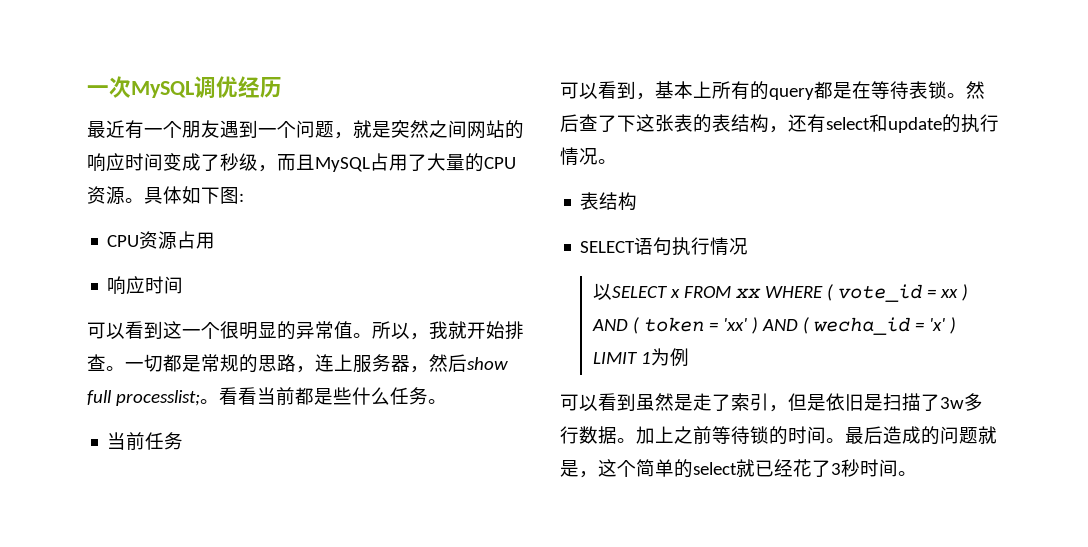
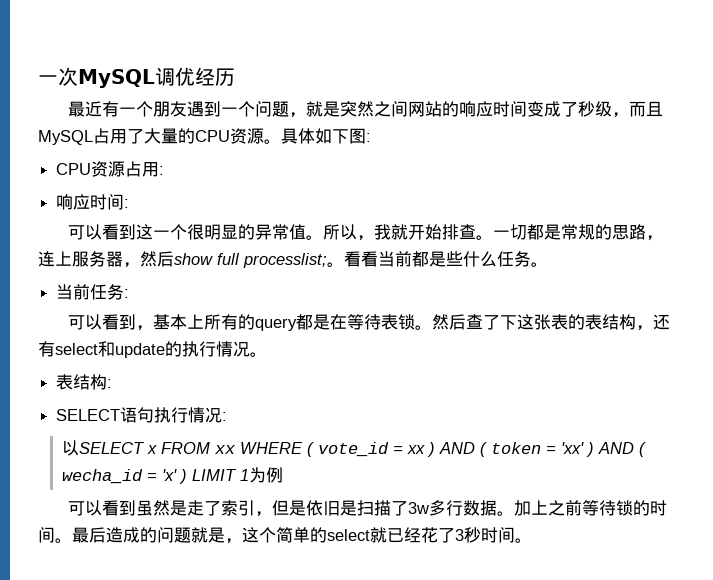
[107,276,184,295] // 响应时间 -> [159,166,165,175] [56,194,130,210] : // 响应时间:
(184, 441) none -> [124,289,130,298] :
(638, 201) none -> [107,379,113,388] :
(749, 246) none -> [222,412,228,421] :

